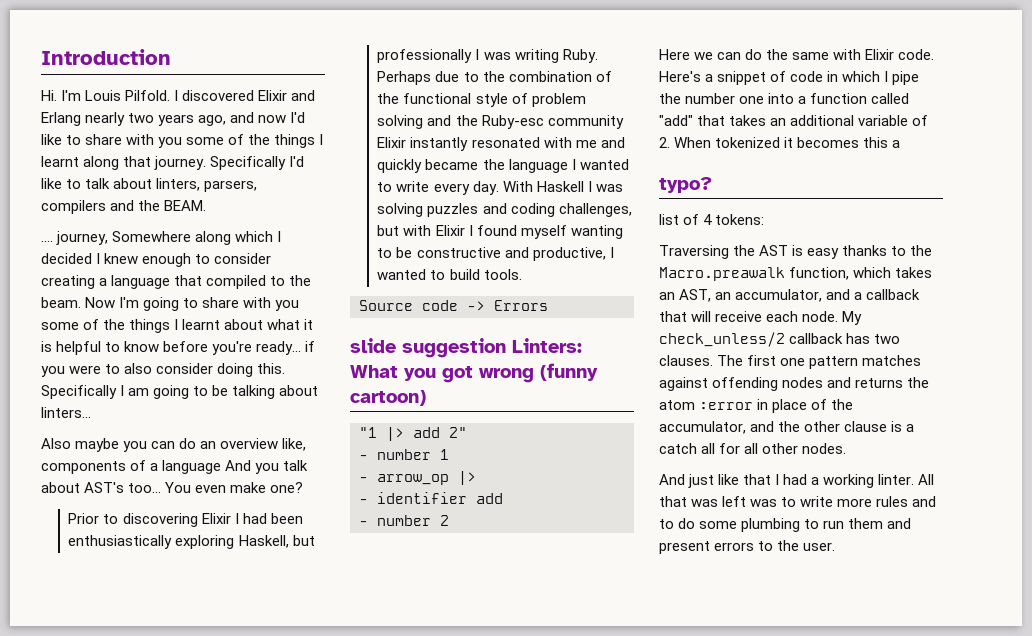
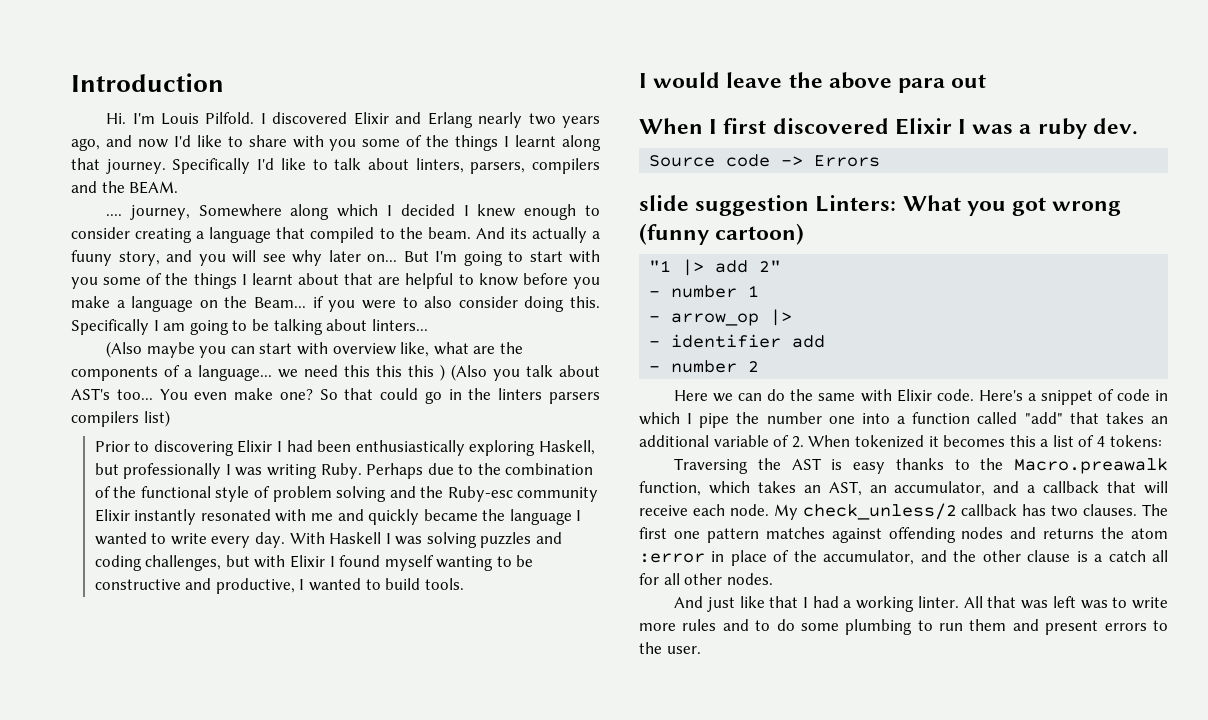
[85,297,116,308] Now -> [475,227,600,243] [71,250,429,266] And its actually a fuuny story, and you will see why later on... But
[202,297,240,308] share -> [529,251,563,262] start
[267,319,314,330] [41,341,52,352] what it is -> [344,273,401,285] that are
[212,341,302,355] you're ready... -> [573,277,601,289] [71,296,307,312] you make a language on the Beam...
[41,438,71,449] Also -> [106,341,143,358] (Also
[179,438,307,451] [41,460,252,474] do an overview like, components of a language And -> [259,342,524,357] [71,364,487,381] start with overview like, what are the components of a language... we need this this this ) (Also
(304, 487) none -> [319,388,600,404] [71,410,170,427] So that could go in the linters parsers compilers list)
(522, 274) none -> [639,72,987,93] [639,118,1138,139] // I would leave the above para out // When I first discovered Elixir I was a ruby dev.
[659,177,712,193] // typo? // -> (1049, 443) none

